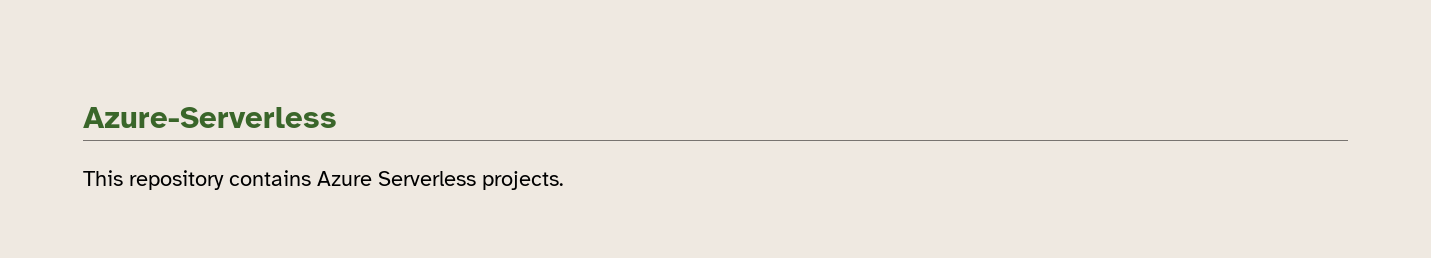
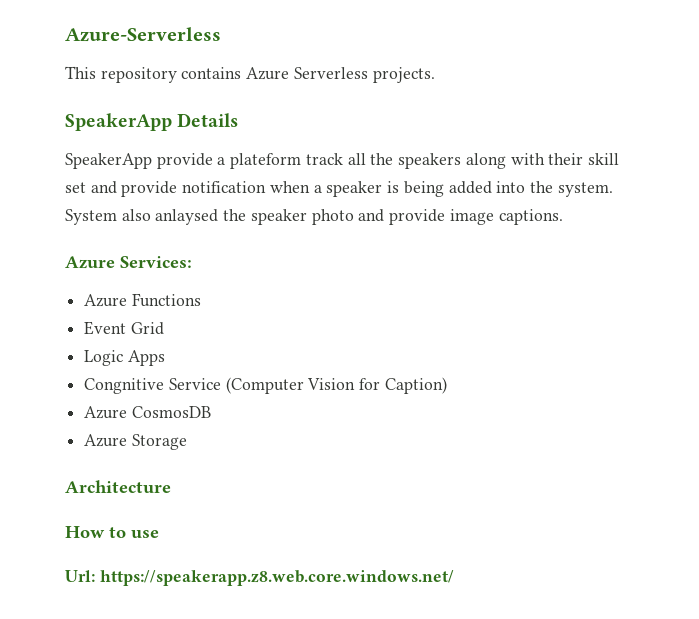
(564, 180) none -> [65,113,239,131] [65,153,619,169] [65,181,613,197] [65,209,563,225] [65,256,192,269] [84,293,201,307] [84,321,164,335] [84,350,165,366] [84,377,447,394] [84,406,211,419] [84,434,187,450] [65,480,171,494] [65,526,159,539] [65,570,454,586] // SpeakerApp Details // SpeakerApp provide a plateform track all the speakers along with their skill set and provide notification when a speaker is being added into the system. System also anlaysed the speaker photo and provide image captions. // Azure Services: // Azure Functions // Event Grid // Logic Apps // Congnitive Service (Computer Vision for Caption) // Azure CosmosDB // Azure Storage // Architecture // How to use // Url: https://speakerapp.z8.web.core.windows.net/

